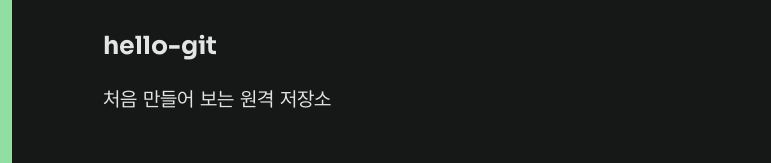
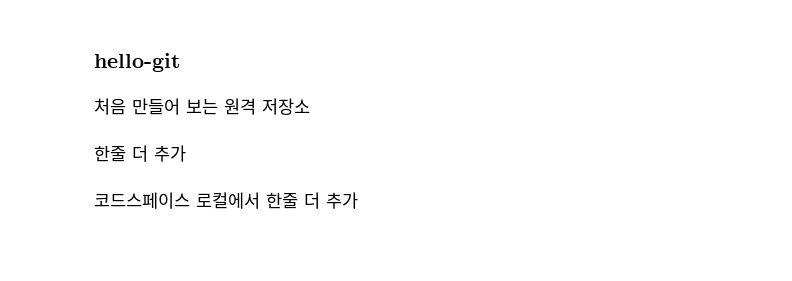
(331, 99) none -> [94,145,186,162] [94,192,358,209] // 한줄 더 추가 // 코드스페이스 로컬에서 한줄 더 추가

